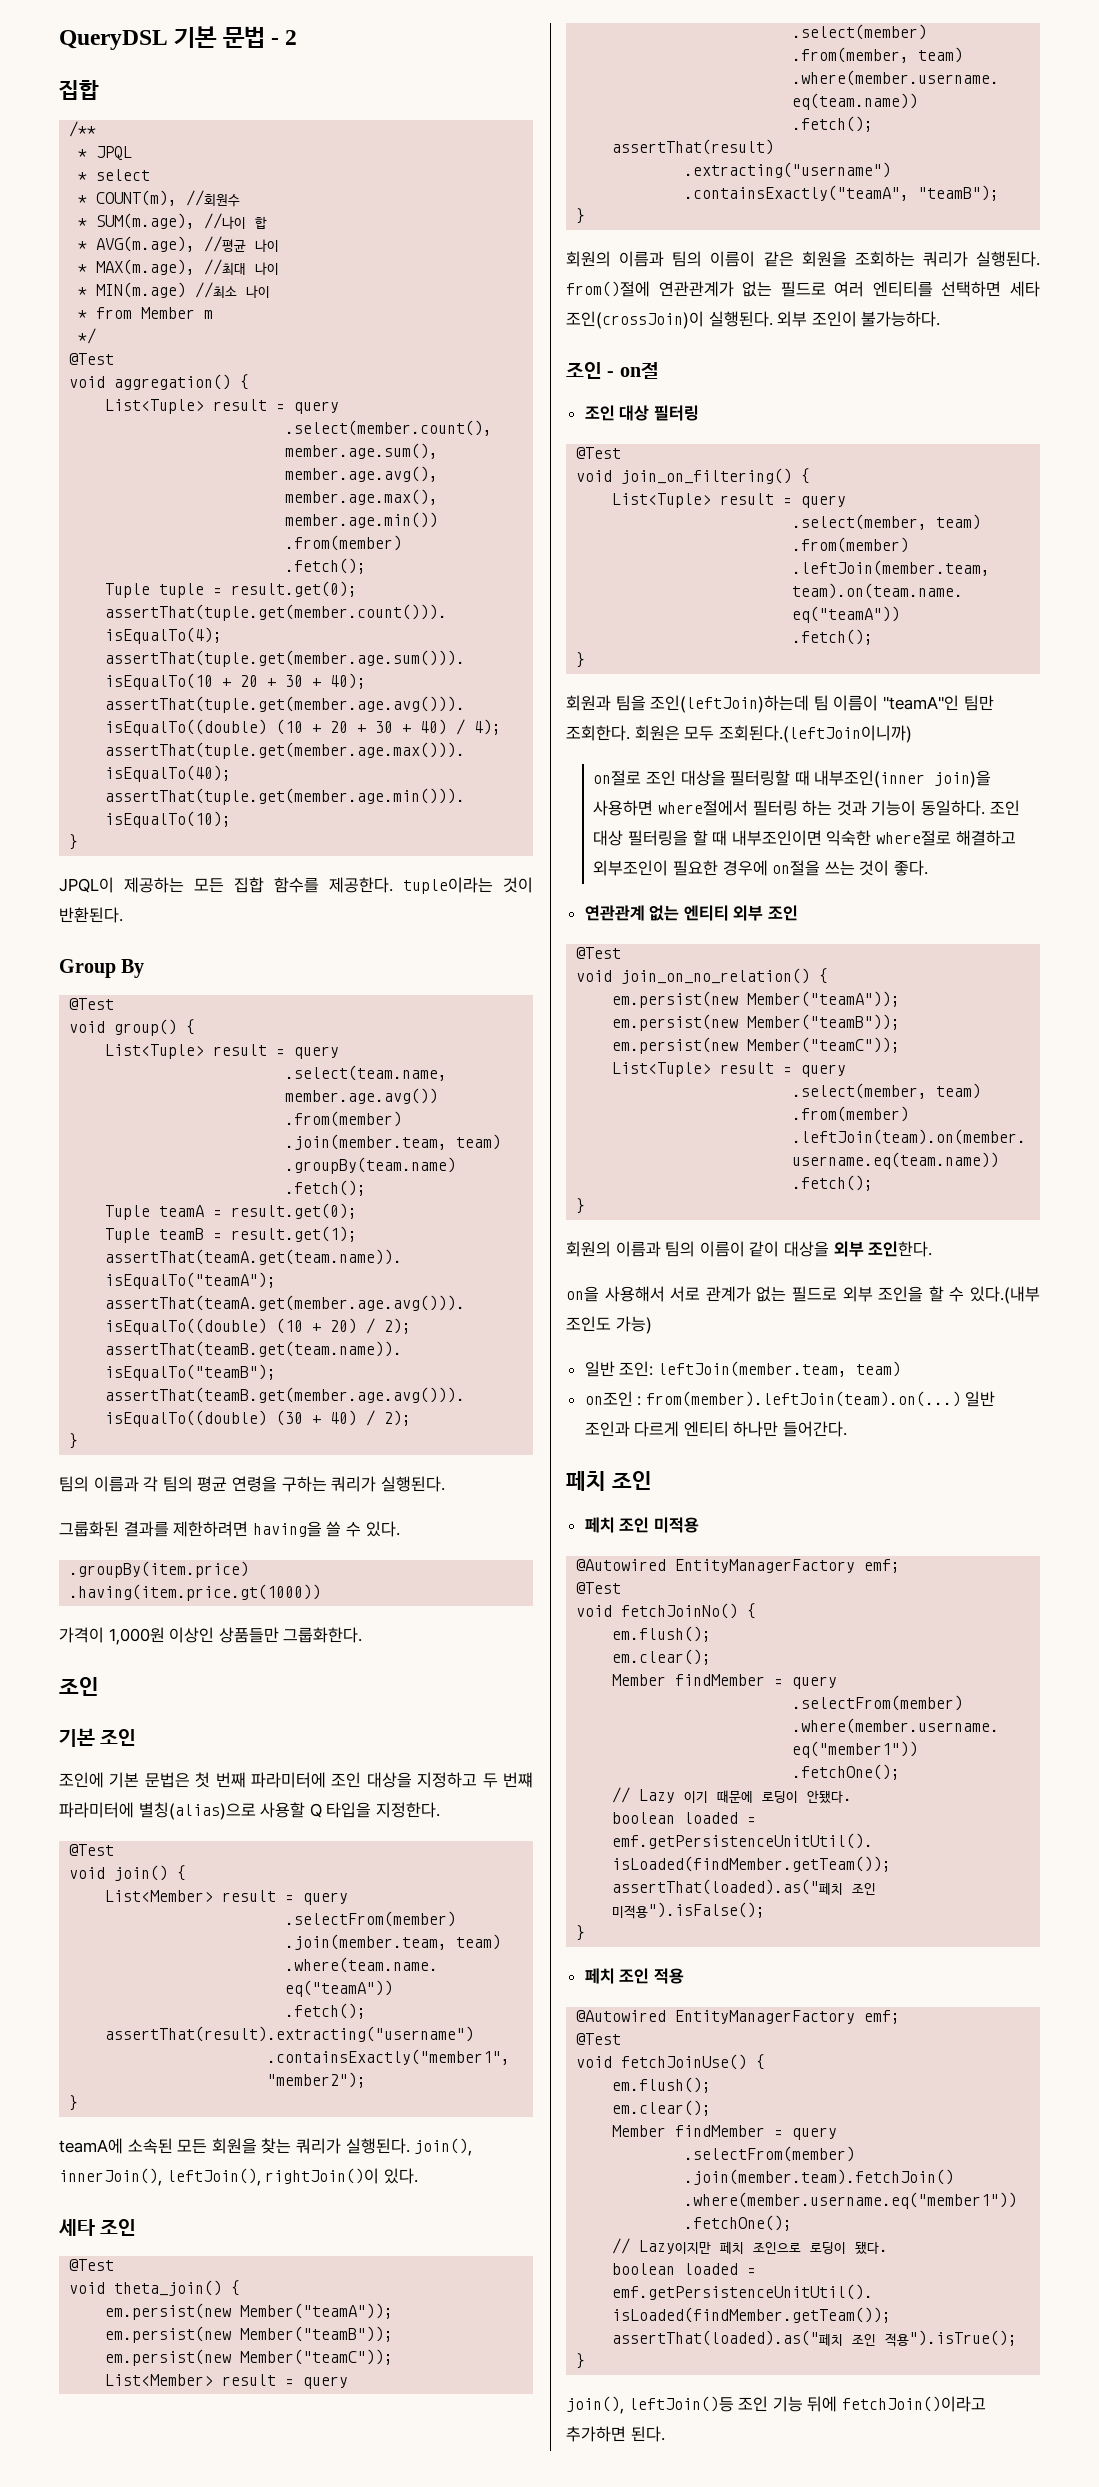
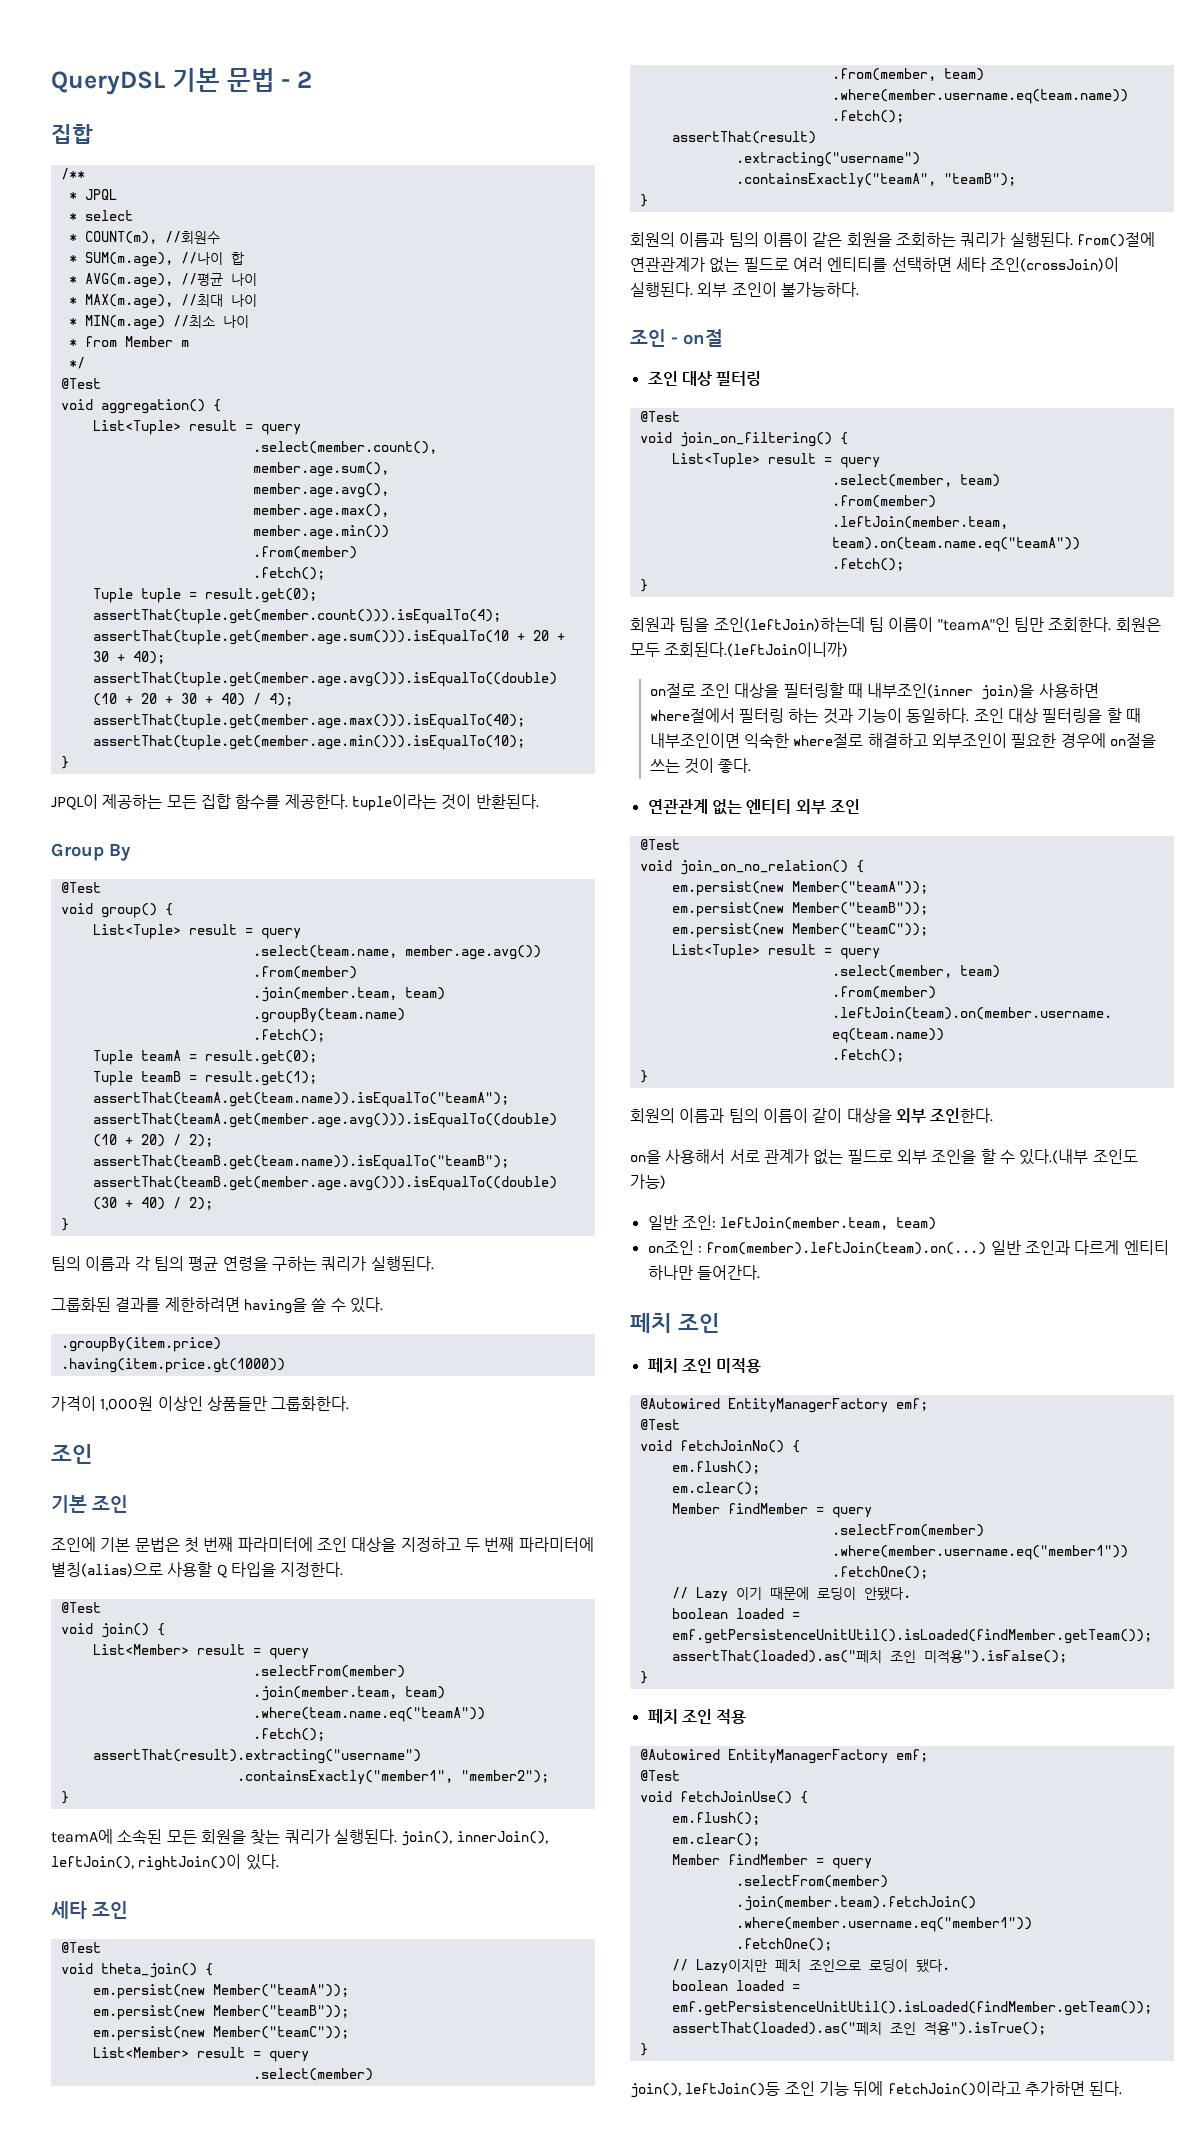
[502,1772,533,1788] 번쨰 -> [484,1537,515,1552] 번째

